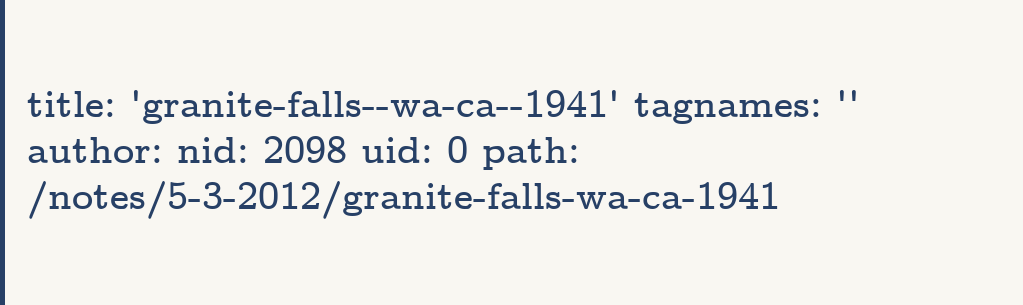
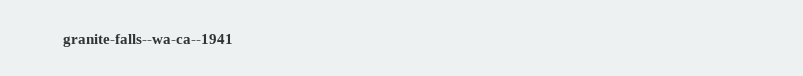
[27,90,860,124] [27,136,580,170] [27,181,780,219] title: 'granite-falls--wa-ca--1941' tagnames: '' author: nid: 2098 uid: 0 path: /notes/5-3-2012/granite-falls-wa-ca-1941 -> [63,34,233,47] granite-falls--wa-ca--1941

